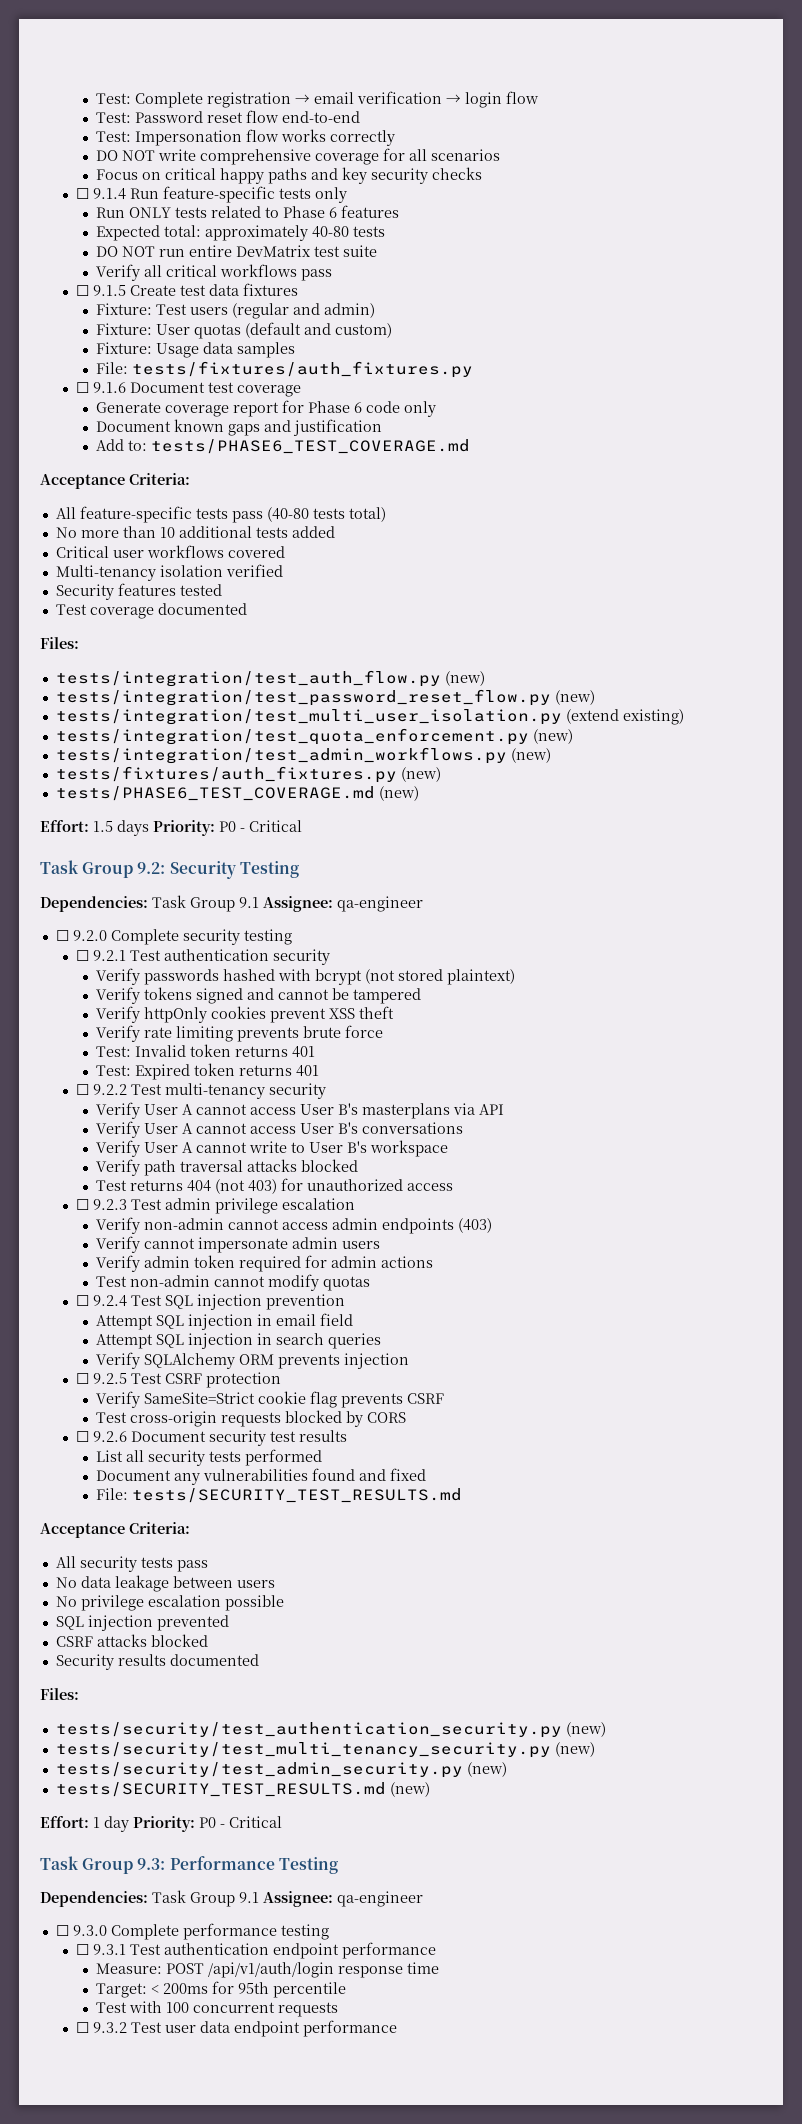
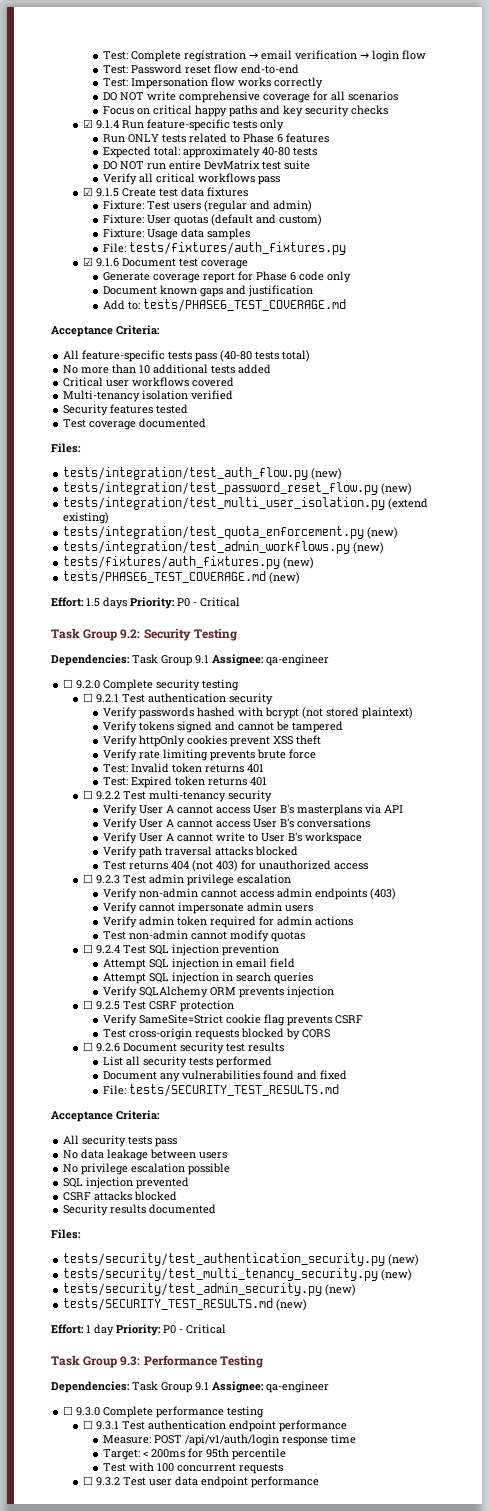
[75,188,89,199] ☐ -> [82,119,93,128] ☑
[75,285,89,296] ☐ -> [82,187,93,196] ☑
[75,382,89,393] ☐ -> [82,257,93,266] ☑

